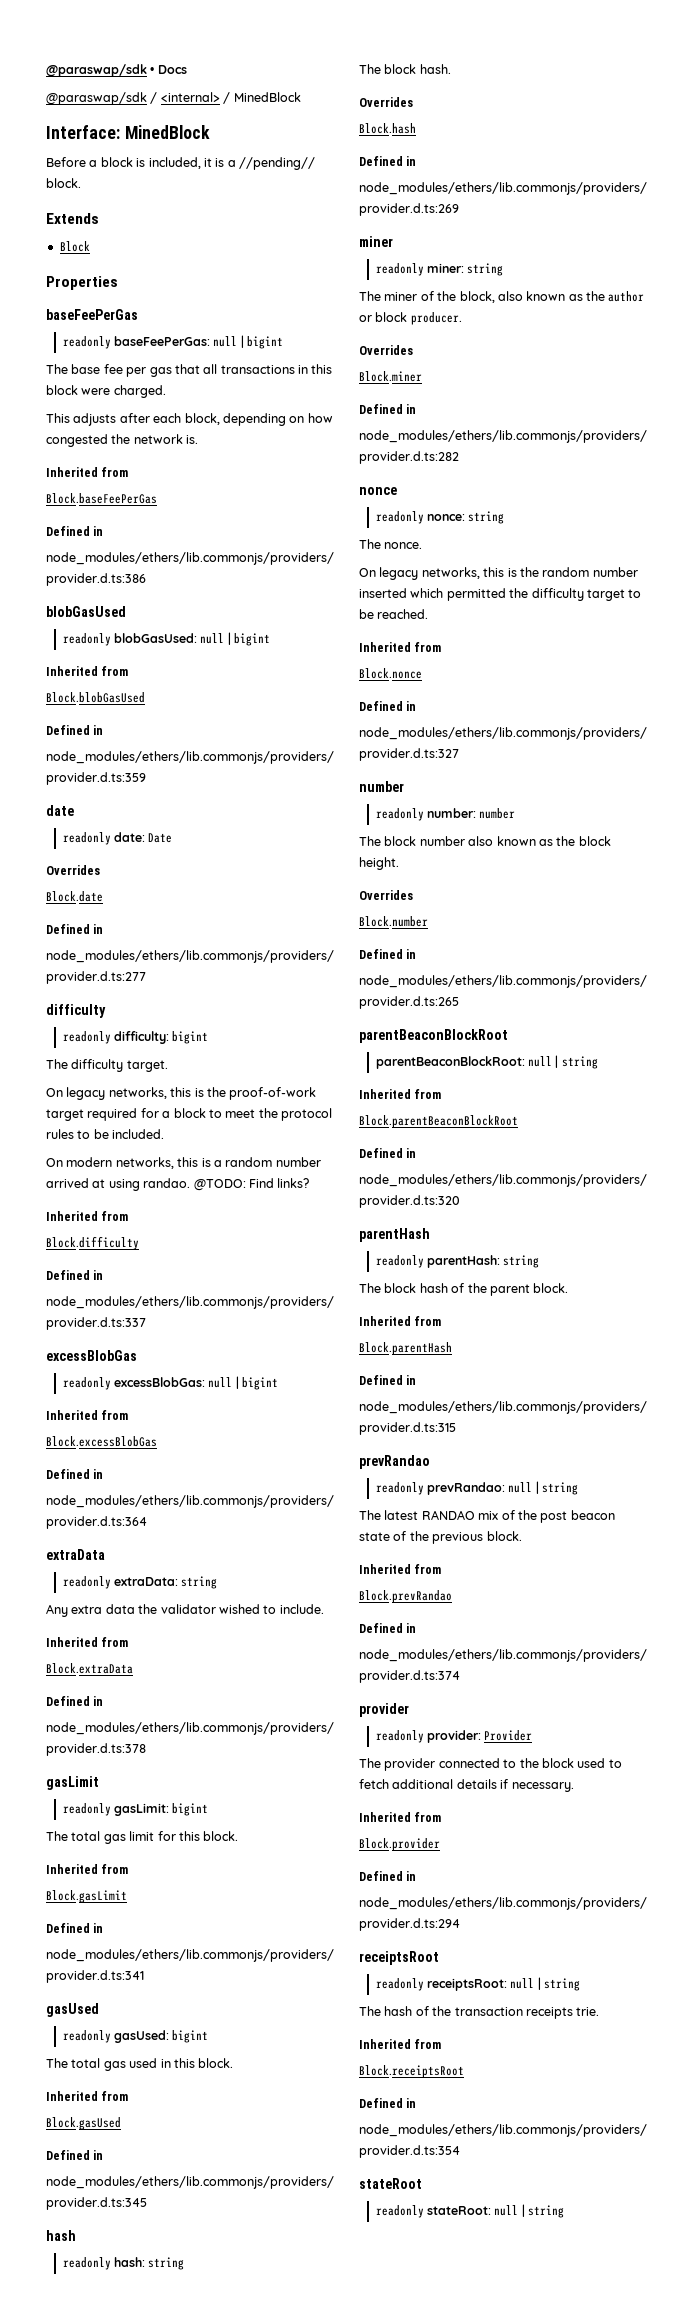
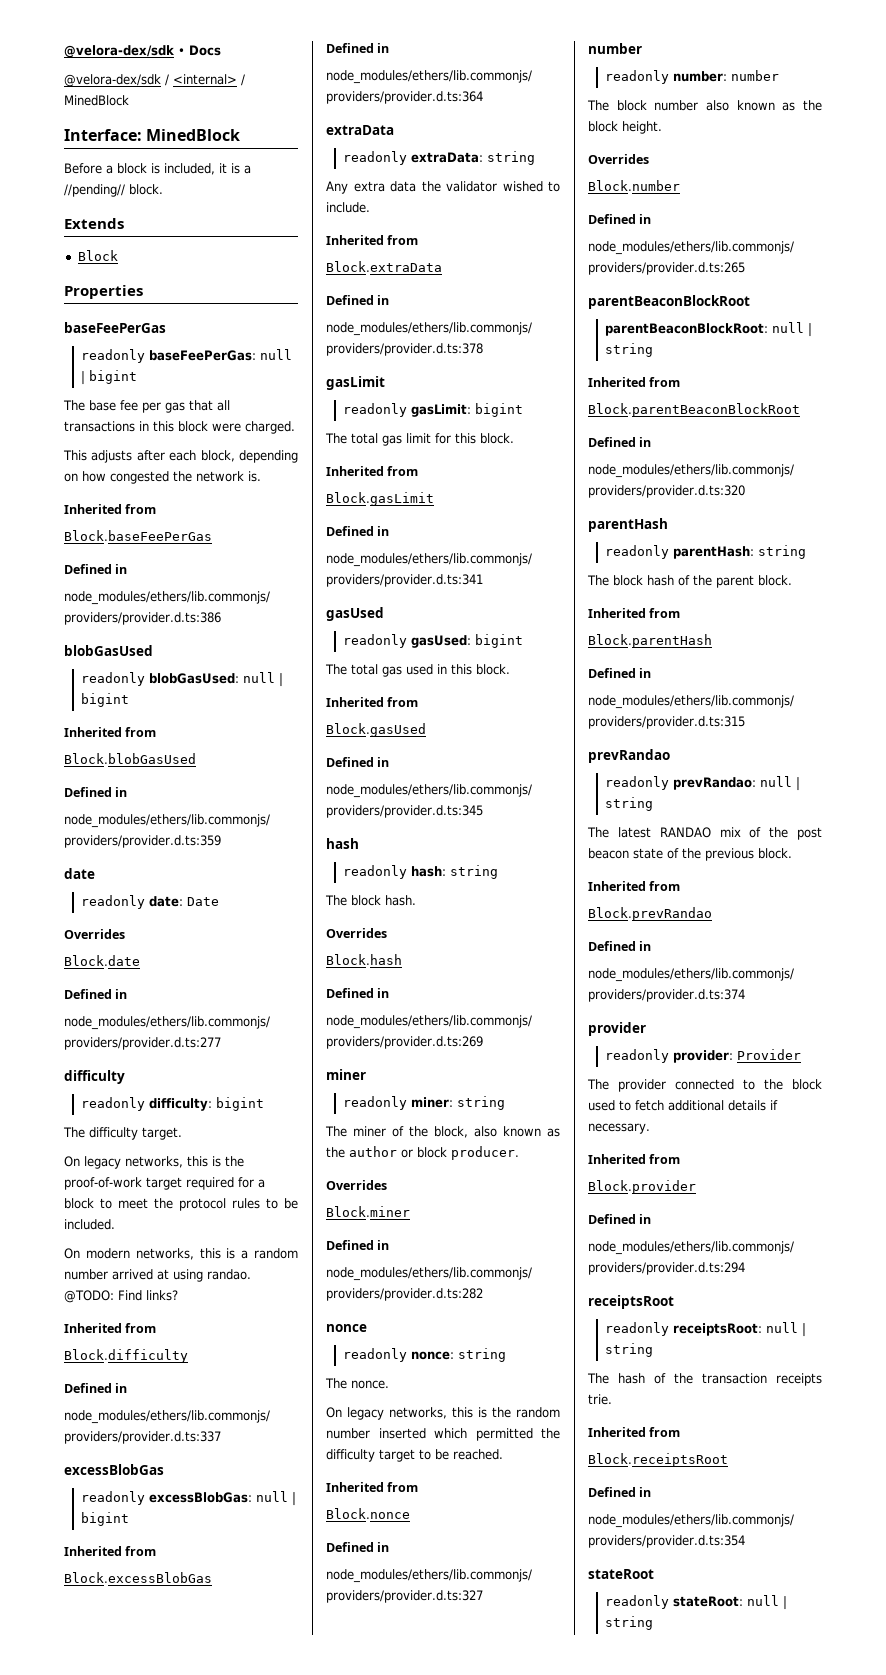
[46,64,147,77] @paraswap/sdk -> [64,45,174,58] @velora-dex/sdk
[46,92,147,105] @paraswap/sdk -> [64,74,161,87] @velora-dex/sdk

